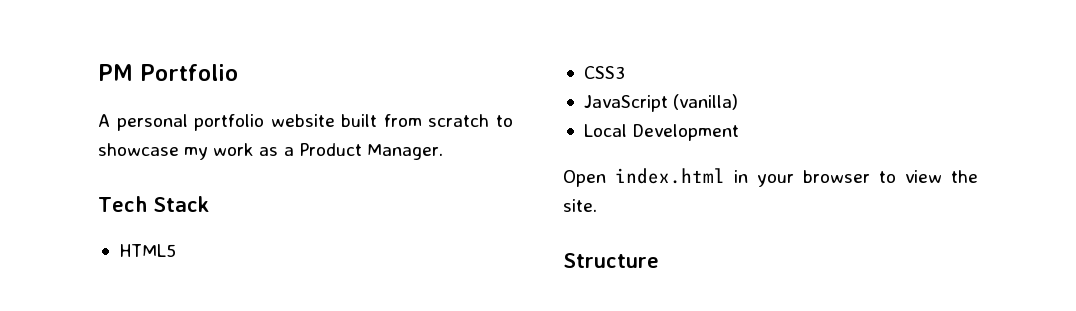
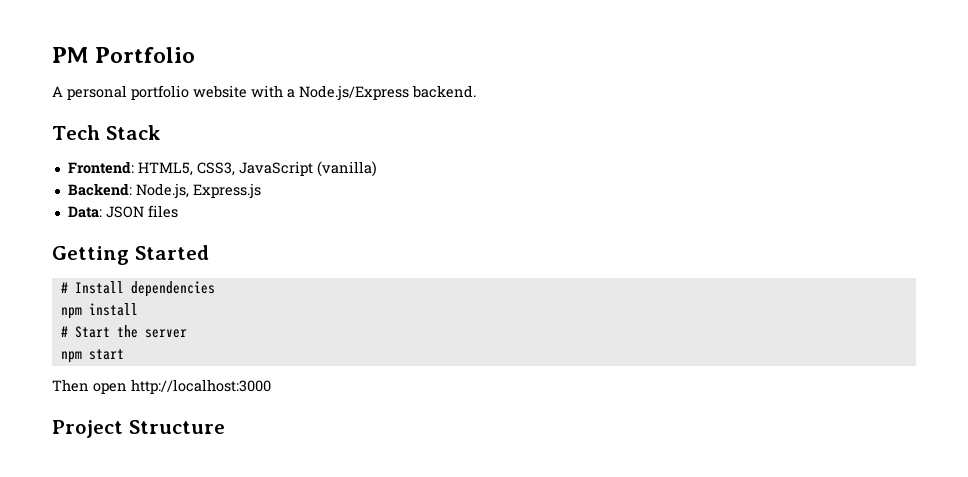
[341,114,513,127] [98,143,443,160] built from scratch to showcase my work as a Product Manager. -> [251,85,476,101] with a Node.js/Express backend.
[118,244,176,257] [583,66,625,79] HTML5 // CSS3 // -> [67,161,235,176] Frontend: HTML5, CSS3,
[583,124,740,141] [563,168,978,187] [563,199,597,212] Local Development // Open index.html in your browser to view the site. // -> [67,183,261,199] [67,205,178,218] [52,245,209,265] [60,281,215,297] [60,303,138,319] [60,325,187,338] [60,349,124,363] [52,379,271,394] [52,420,123,438] Backend: Node.js, Express.js // Data: JSON files // Getting Started // # Install dependencies // npm install // # Start the server // npm start // Then open http://localhost:3000 // Project

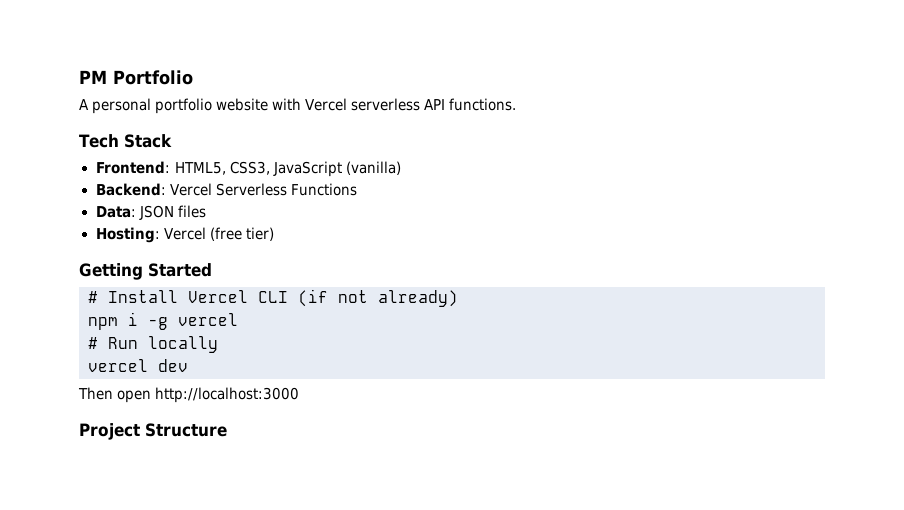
[287,85,476,101] a Node.js/Express backend. -> [305,98,517,111] Vercel serverless API functions.
[135,183,261,199] Node.js, Express.js -> [169,183,357,196] Vercel Serverless Functions
(178, 211) none -> [95,227,274,243] // Hosting: Vercel (free tier)
[130,281,215,297] [60,303,138,319] [60,325,187,338] [60,349,124,363] dependencies // npm install // # Start the server // npm start -> [188,289,458,307] [88,312,238,330] [88,336,218,353] [88,359,188,372] Vercel CLI (if not already) // npm i -g vercel // # Run locally // vercel dev

